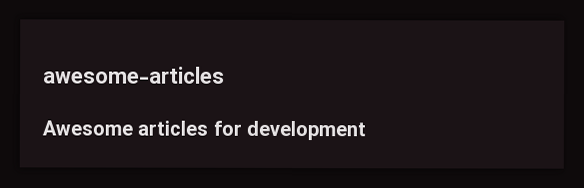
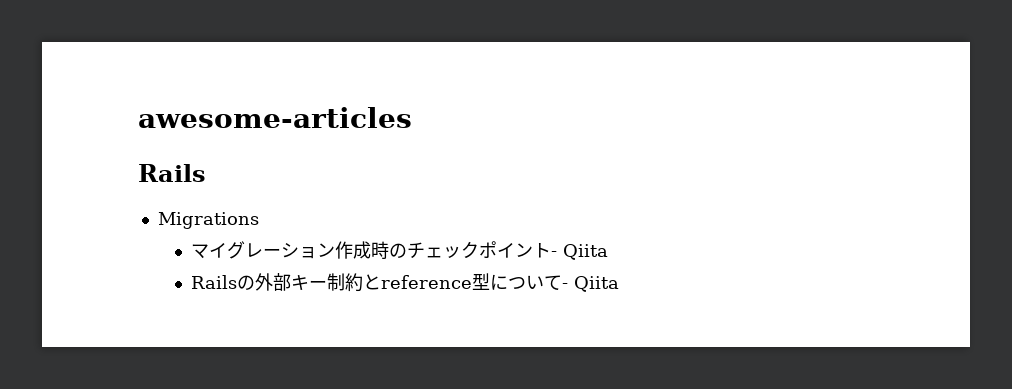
[42,120,367,141] Awesome articles for development -> [138,164,206,182] [157,212,259,229] [190,241,608,260] [190,273,619,292] Rails // Migrations // マイグレーション作成時のチェックポイント- Qiita // Railsの外部キー制約とreference型について- Qiita

